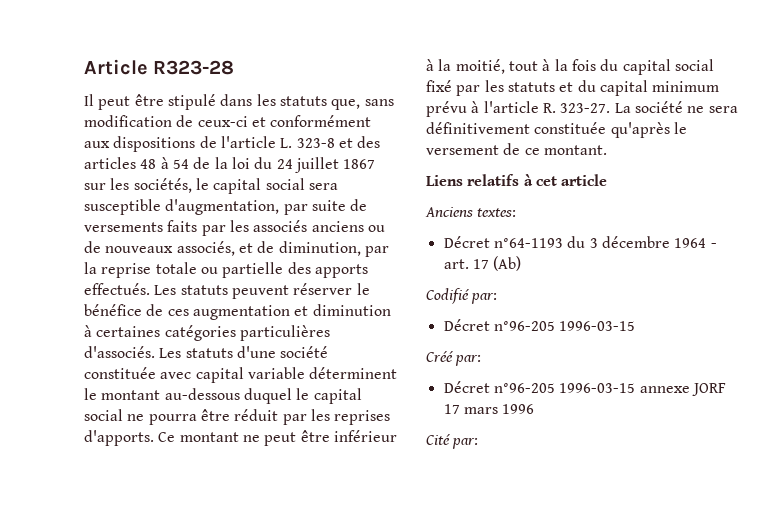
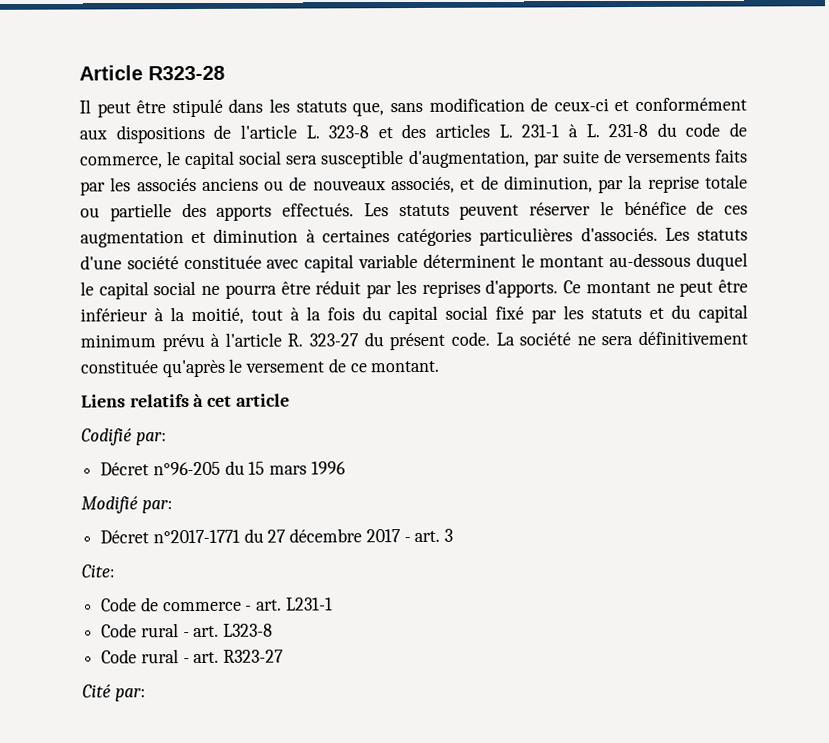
[140,157,376,173] [84,178,192,193] 48 à 54 de la loi du 24 juillet 1867 sur les sociétés, -> [498,122,747,138] [80,156,163,169] L. 231-1 à L. 231-8 du code de commerce,
[560,103,611,113] 323-27. -> [309,331,490,351] 323-27 du présent code.
[425,207,517,217] [443,236,717,248] [443,256,522,271] [426,288,498,304] [443,319,636,331] [426,351,482,366] [443,381,726,396] [443,404,535,414] Anciens textes: // Décret n°64-1193 du 3 décembre 1964 - art. 17 (Ab) // Codifié par: // Décret n°96-205 1996-03-15 // Créé par: // Décret n°96-205 1996-03-15 annexe JORF 17 mars 1996 -> [81,428,167,446] [100,460,346,476] [81,496,173,514] [100,528,454,544] [81,564,115,578] [101,597,333,612] [101,623,274,638] [101,649,285,664] Codifié par: // Décret n°96-205 du 15 mars 1996 // Modifié par: // Décret n°2017-1771 du 27 décembre 2017 - art. 3 // Cite: // Code de commerce - art. L231-1 // Code rural - art. L323-8 // Code rural - art. R323-27

